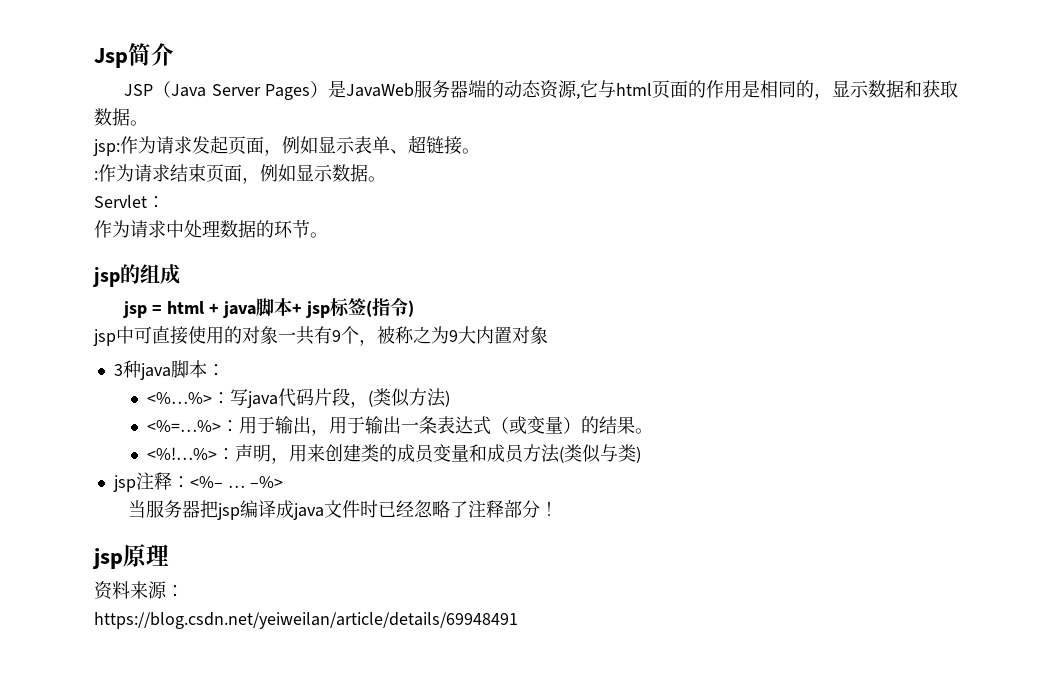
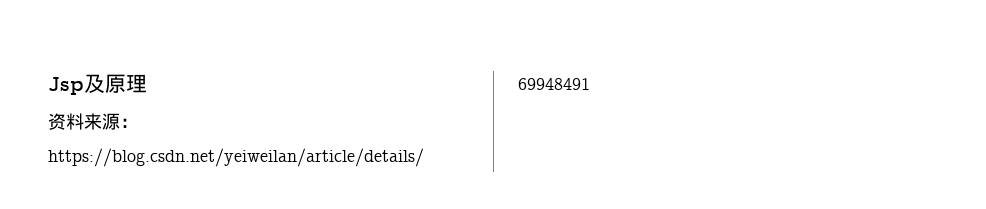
[128,43,174,66] [124,80,958,100] [94,108,148,126] [93,135,480,156] [94,164,386,184] [94,195,165,208] [94,220,328,238] [92,264,180,287] [123,298,414,318] [93,326,548,346] [113,360,225,380] [147,388,451,408] [147,416,654,436] [147,444,642,464] [112,472,283,492] [127,500,558,520] [92,548,123,569] 简介 // JSP（Java Server Pages）是JavaWeb服务器端的动态资源,它与html页面的作用是相同的，显示数据和获取数据。 // jsp:作为请求发起页面，例如显示表单、超链接。 // :作为请求结束页面，例如显示数据。 // Servlet： // 作为请求中处理数据的环节。 // jsp的组成 // jsp = html + java脚本+ jsp标签(指令) // jsp中可直接使用的对象一共有9个，被称之为9大内置对象 // 3种java脚本： // <%…%>：写java代码片段，(类似方法) // <%=…%>：用于输出，用于输出一条表达式（或变量）的结果。 // <%!…%>：声明，用来创建类的成员变量和成员方法(类似与类) // jsp注释：<%– … –%> // 当服务器把jsp编译成java文件时已经忽略了注释部分！ // jsp -> [84,74,105,93] 及

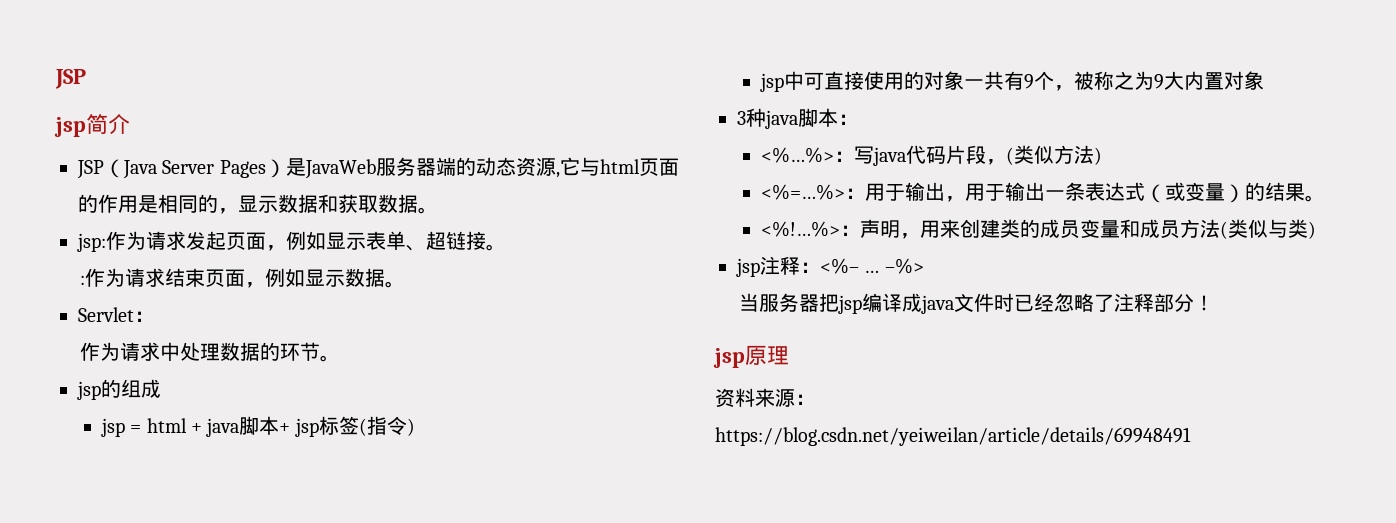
[48,74,105,95] Jsp及 -> [55,69,86,89] [54,114,130,137] [77,157,679,179] [78,194,438,214] [77,231,506,252] [79,268,405,288] [78,307,154,322] [79,342,340,362] [77,379,161,400] [100,416,415,437] [759,71,1264,92] [737,108,858,129] [760,145,1102,166] [760,182,1325,203] [760,219,1316,239] [736,256,924,277] [738,293,1214,314] [713,348,745,368] JSP // jsp简介 // JSP（Java Server Pages）是JavaWeb服务器端的动态资源,它与html页面的作用是相同的，显示数据和获取数据。 // jsp:作为请求发起页面，例如显示表单、超链接。 // :作为请求结束页面，例如显示数据。 // Servlet： // 作为请求中处理数据的环节。 // jsp的组成 // jsp = html + java脚本+ jsp标签(指令) // jsp中可直接使用的对象一共有9个，被称之为9大内置对象 // 3种java脚本： // <%…%>：写java代码片段，(类似方法) // <%=…%>：用于输出，用于输出一条表达式（或变量）的结果。 // <%!…%>：声明，用来创建类的成员变量和成员方法(类似与类) // jsp注释：<%– … –%> // 当服务器把jsp编译成java文件时已经忽略了注释部分！ // jsp

